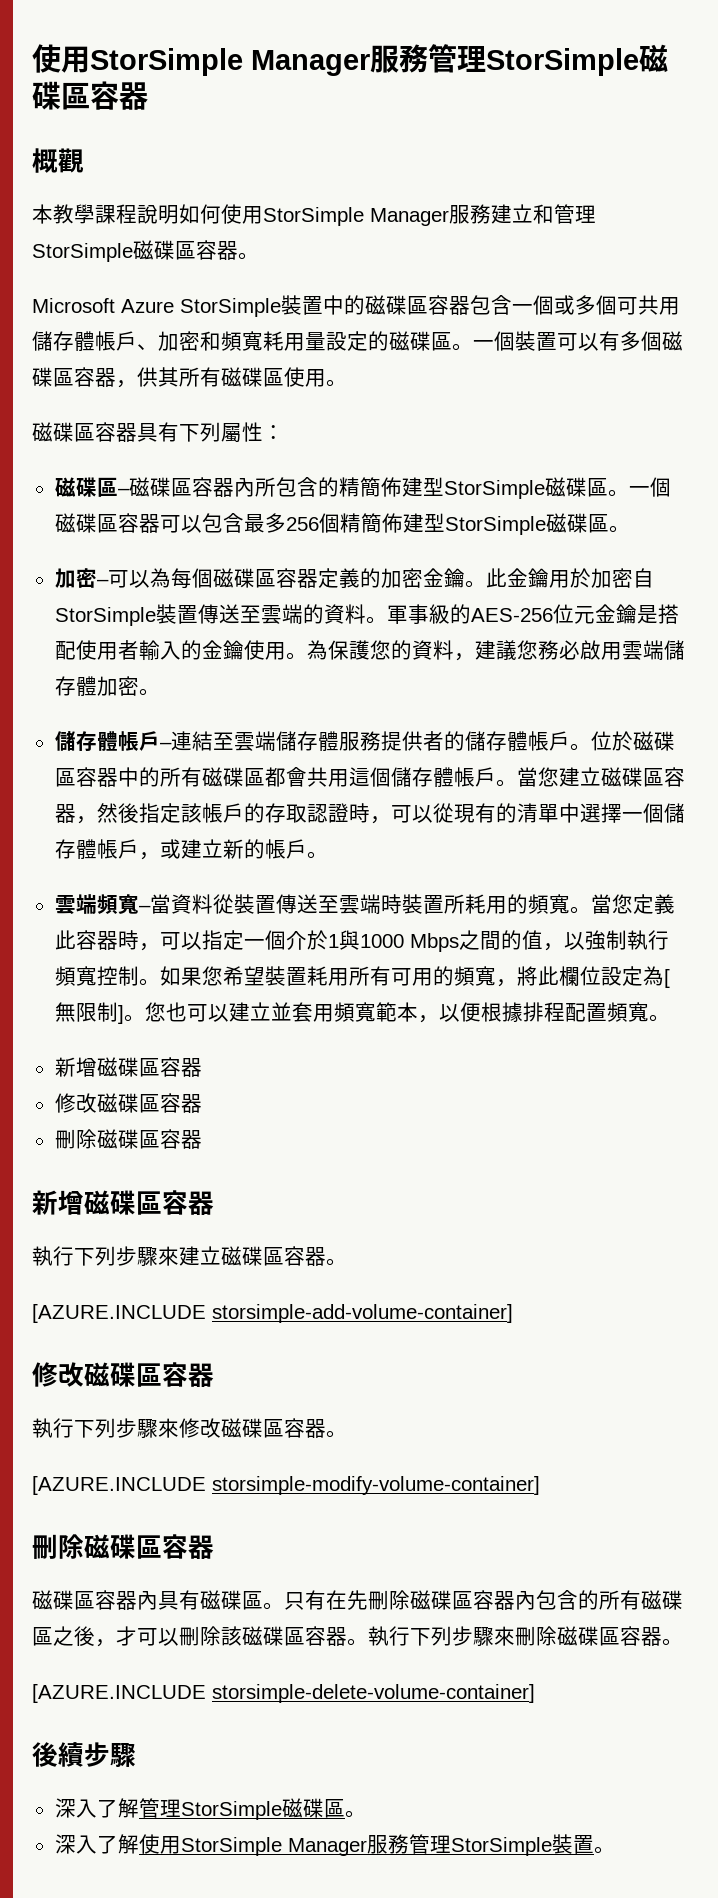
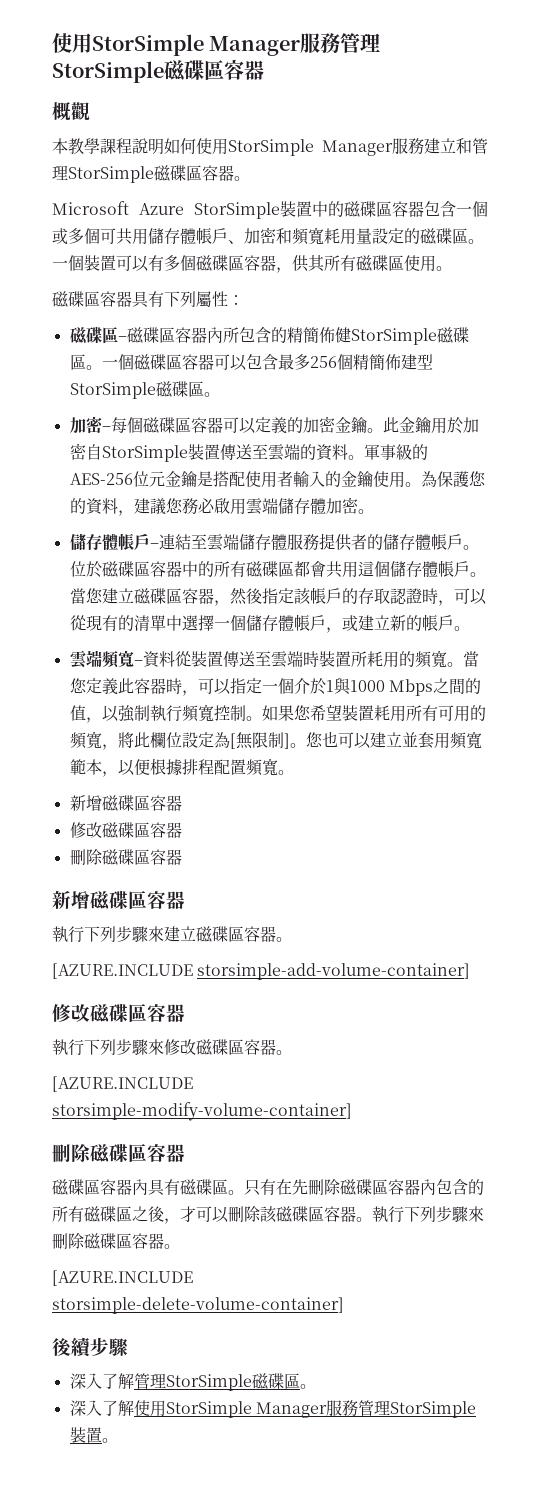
[401,477,444,497] 建型 -> [334,327,351,343] 健
[107,568,171,588] 可以為 -> (111, 428) none
(318, 578) none -> [222,417,256,434] 可以
[149,894,171,914] 當 -> (143, 662) none

